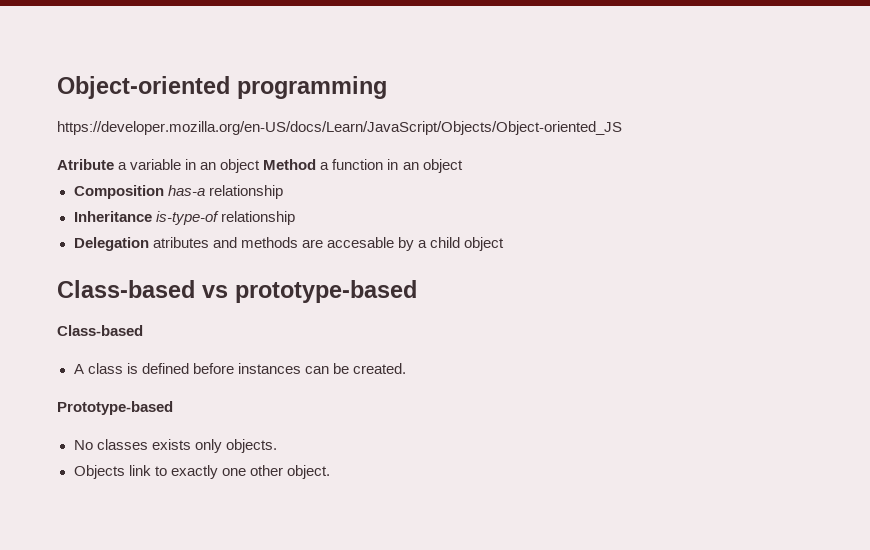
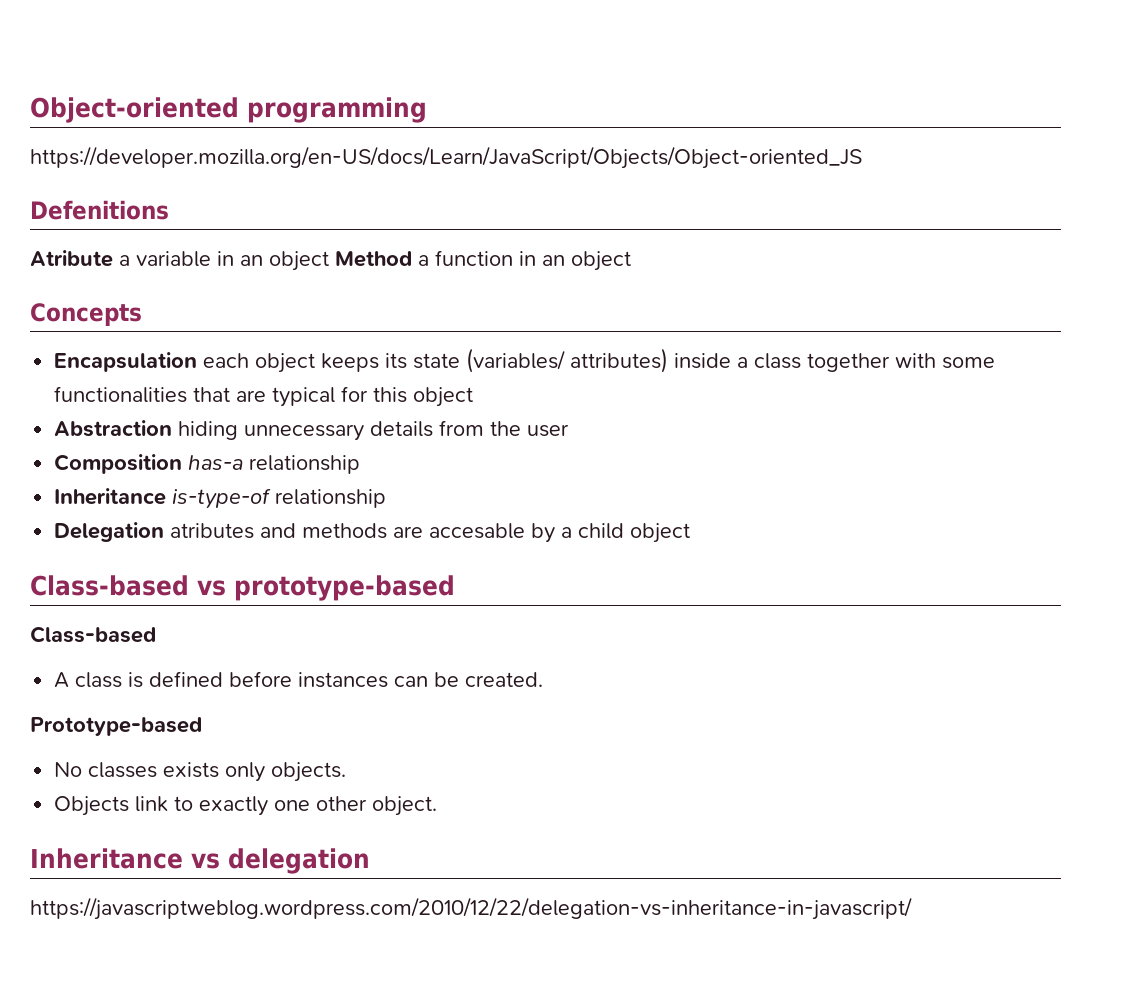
(622, 128) none -> [30,200,169,220] // Defenitions
(463, 166) none -> [30,303,142,326] [54,348,996,373] [54,386,474,407] [54,420,570,441] // Concepts // Encapsulation each object keeps its state (variables/ attributes) inside a class together with some functionalities that are typical for this object // Abstraction hiding unnecessary details from the user
(330, 472) none -> [30,848,370,874] [30,897,912,920] // Inheritance vs delegation // https://javascriptweblog.wordpress.com/2010/12/22/delegation-vs-inheritance-in-javascript/

